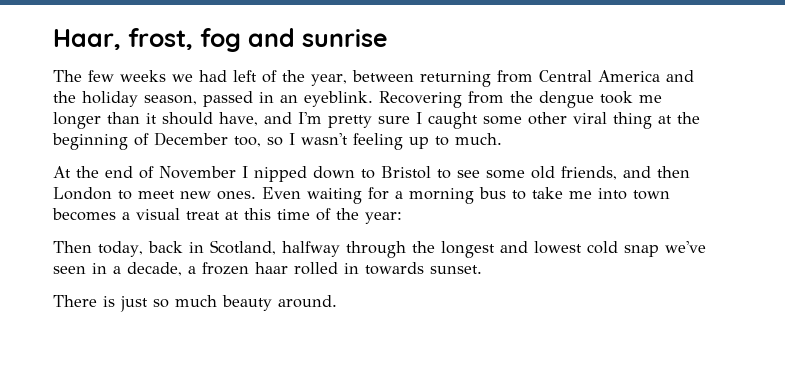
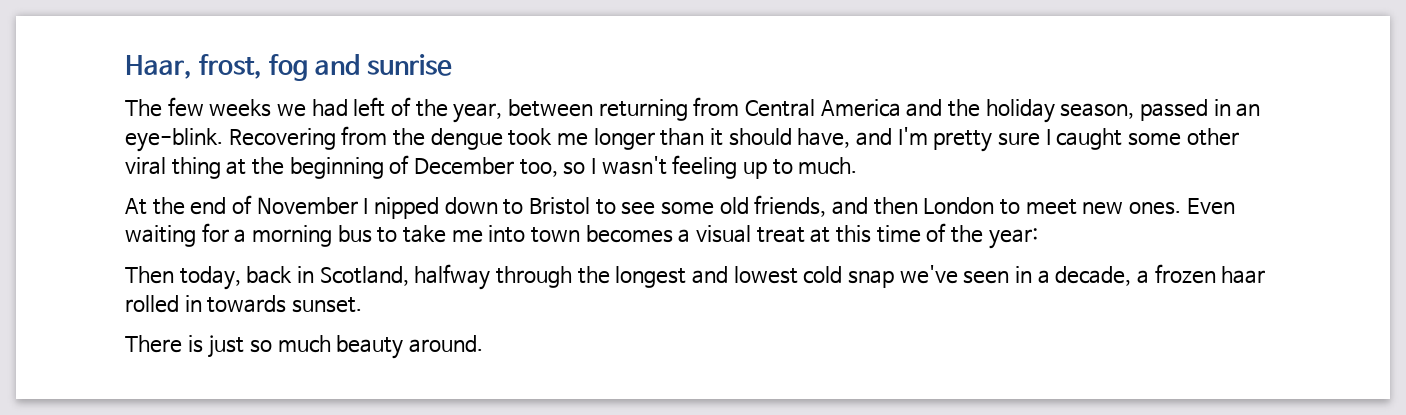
[304,91,373,107] eyeblink. -> [125,128,223,152] eye-blink.

